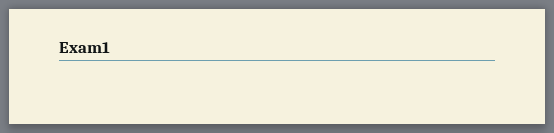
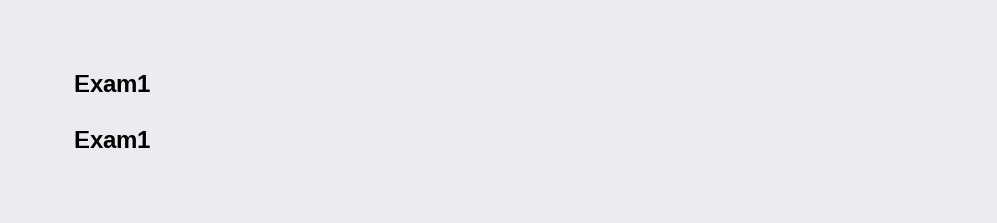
[59,42,110,53] Exam1 -> [74,75,150,92] [74,131,150,148] Exam1 // Exam1

